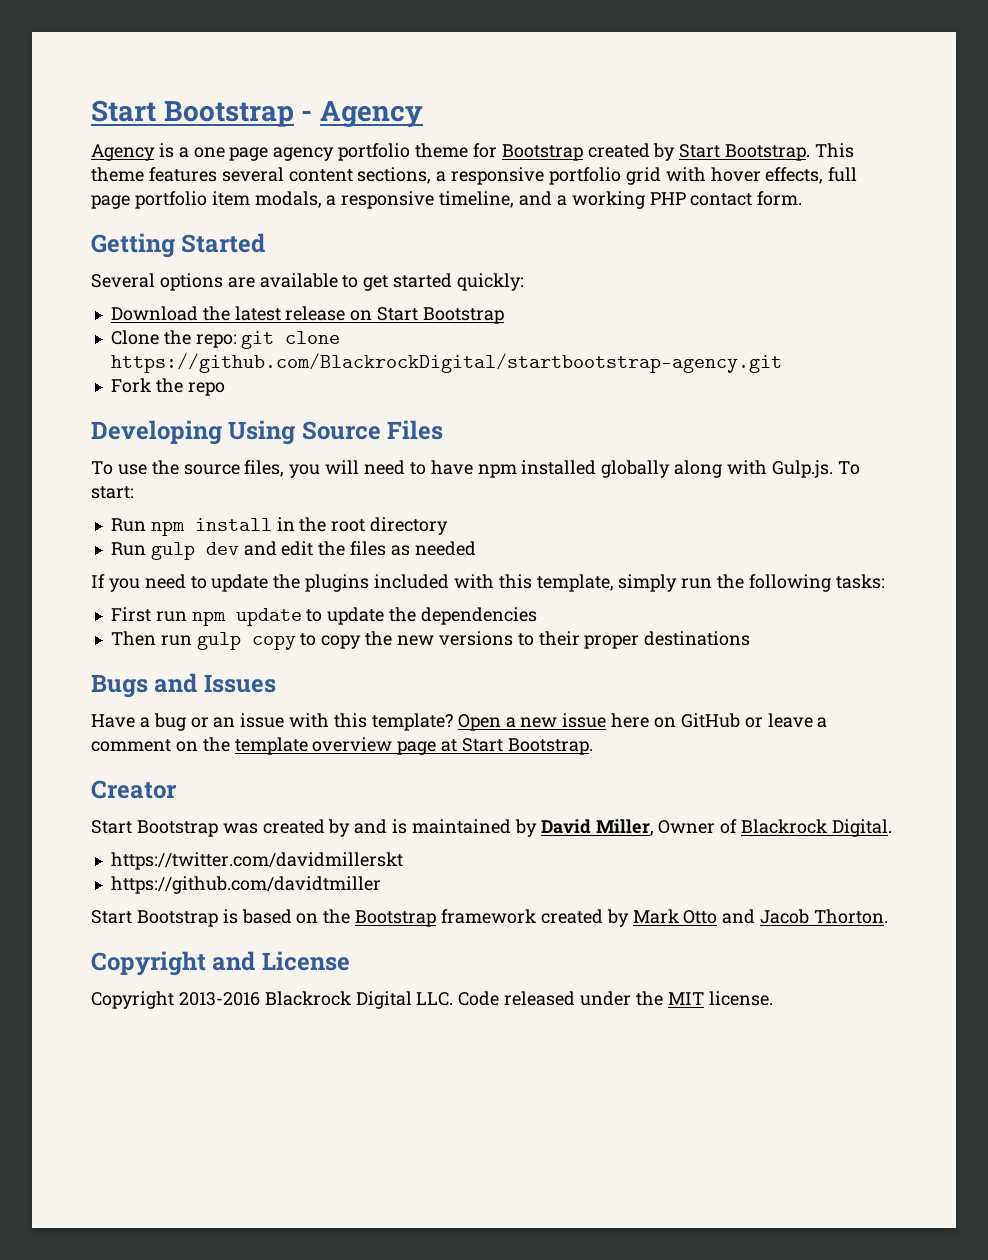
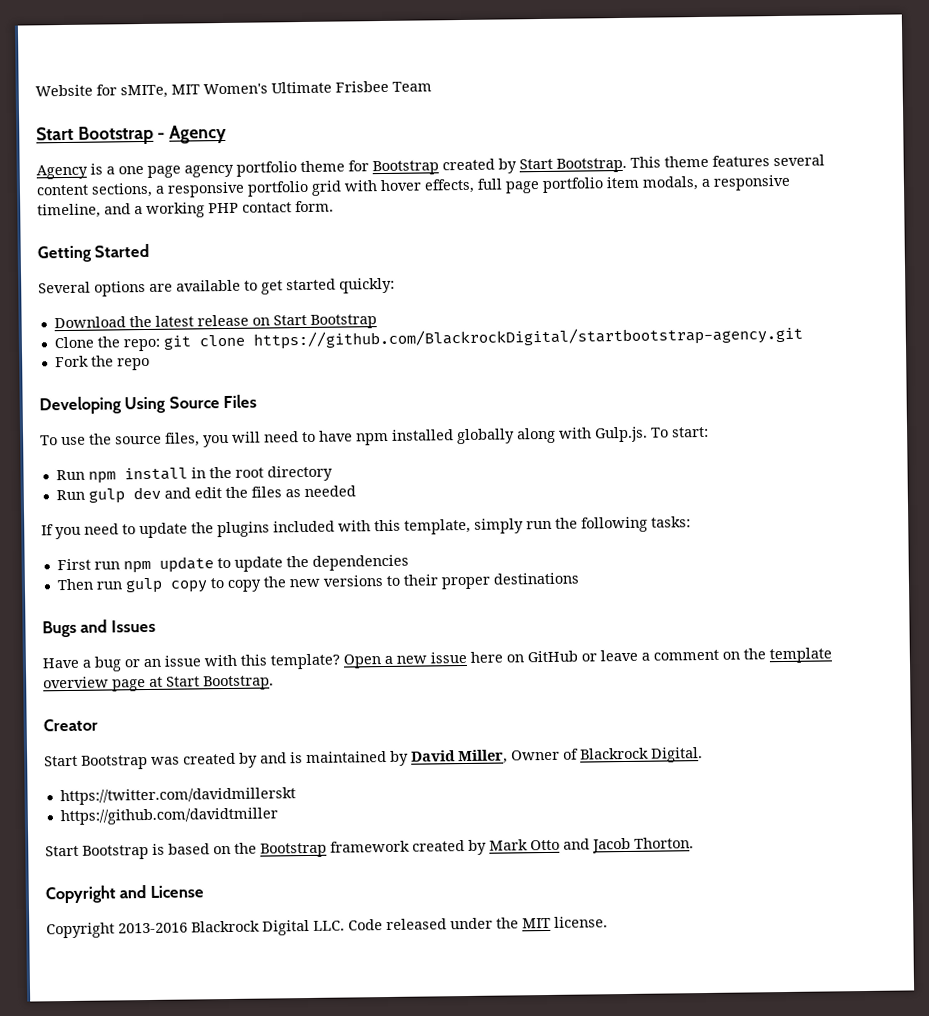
(91, 111) none -> [35,80,432,99] Website for sMITe, MIT Women's Ultimate Frisbee Team //

